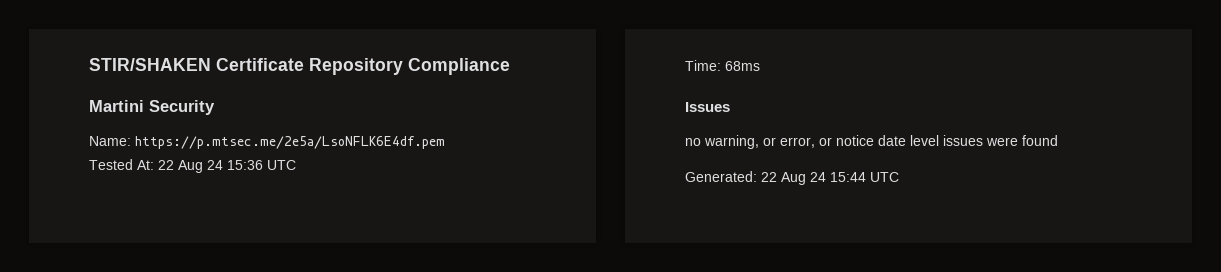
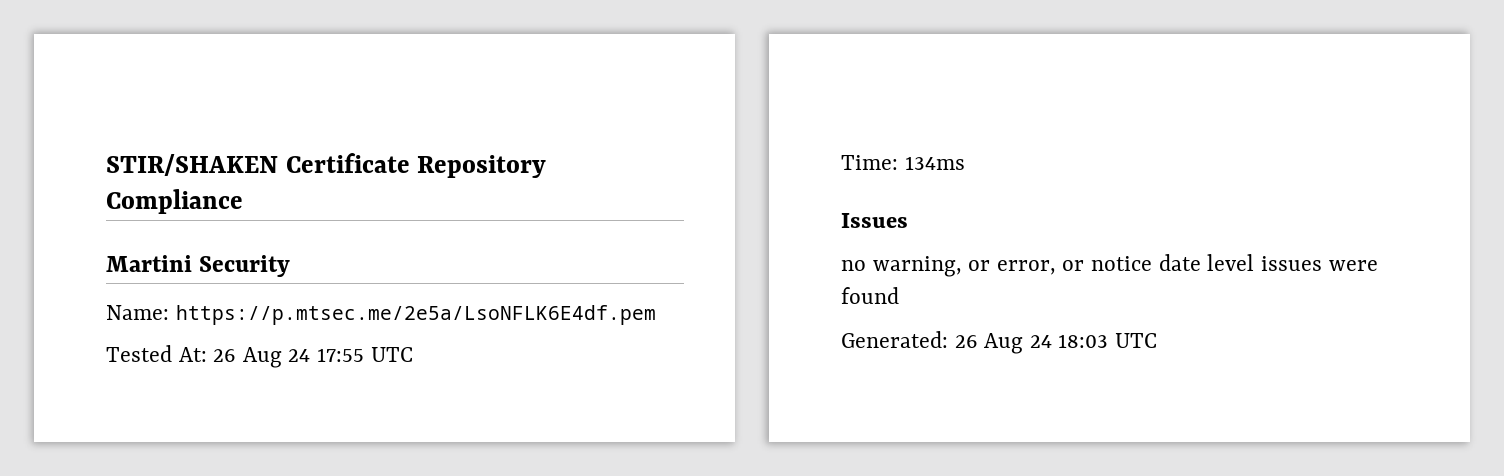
[158,160,263,173] 22 Aug 24 15:36 -> [213,347,365,368] 26 Aug 24 17:55
[725,61,760,71] 68ms -> [904,156,965,170] 134ms
[761,172,866,185] 22 Aug 24 15:44 -> [954,333,1109,354] 26 Aug 24 18:03

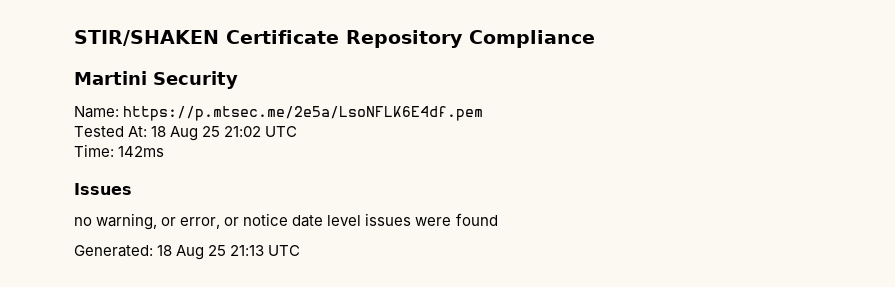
[213,347,365,368] 26 Aug 24 17:55 -> [151,126,262,141] 18 Aug 25 21:02
[904,156,965,170] 134ms -> [118,146,165,157] 142ms
[954,333,1109,354] 26 Aug 24 18:03 -> [157,245,265,260] 18 Aug 25 21:13

